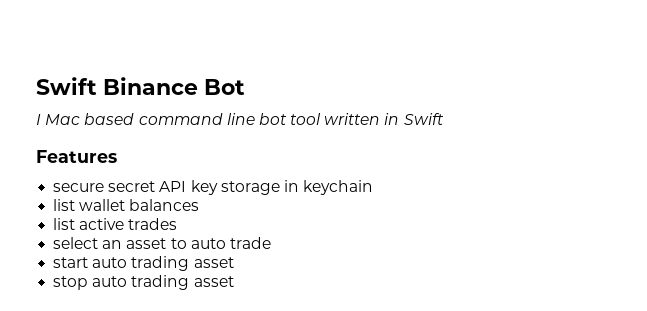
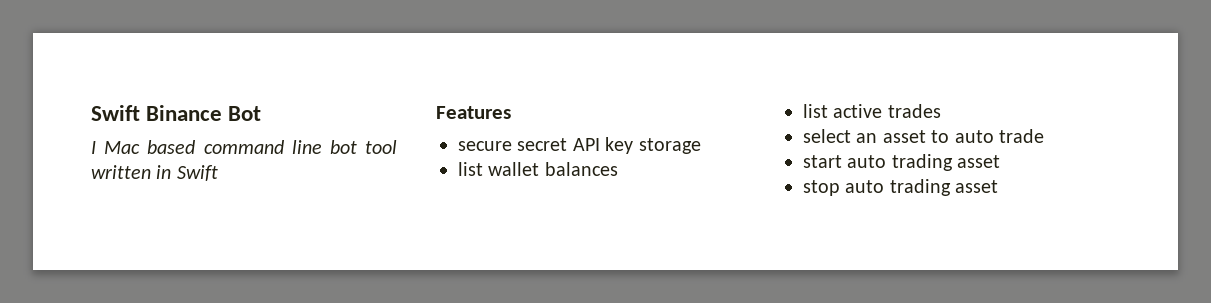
[283,180,374,195] in keychain -> (701, 146) none

